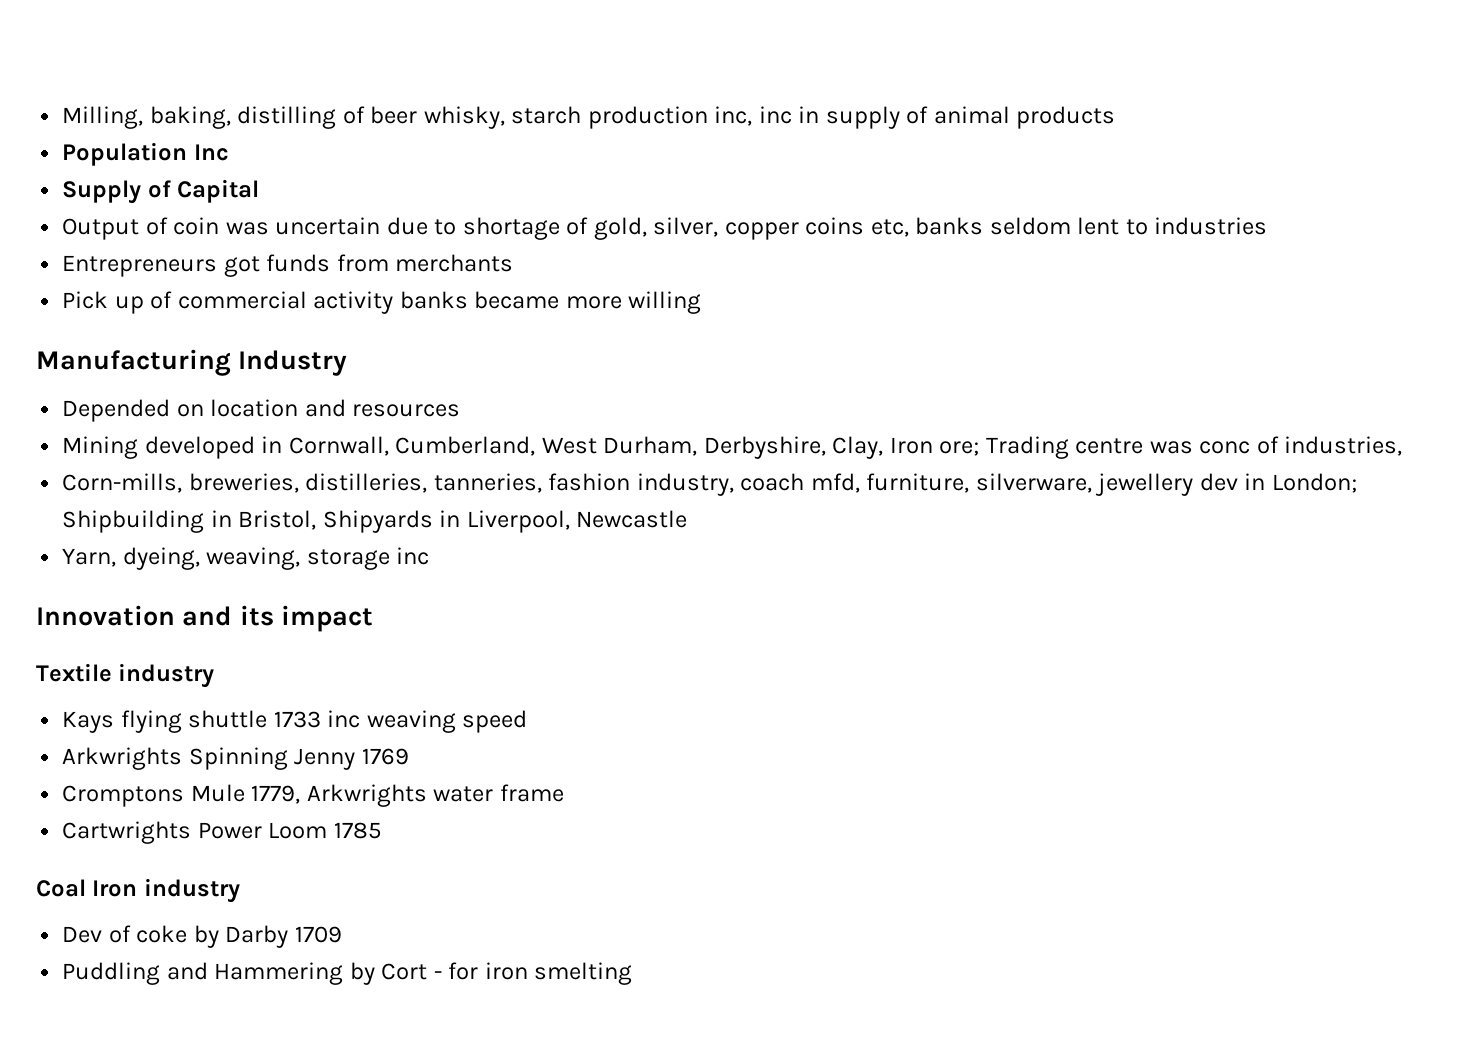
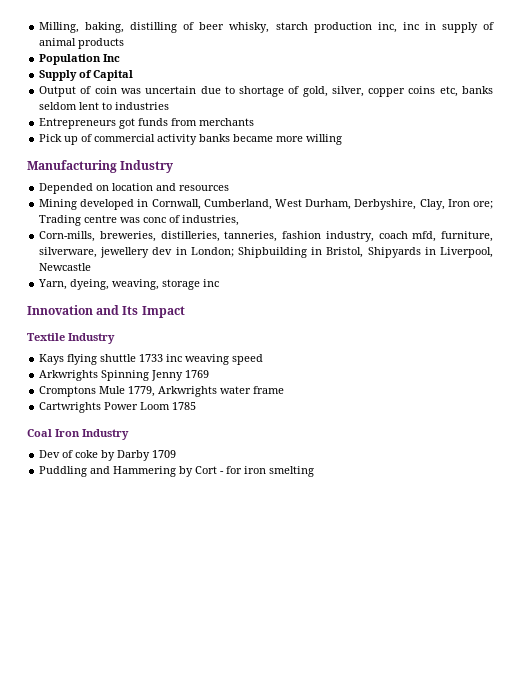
[239,605,373,632] its impact -> [122,306,185,318] Its Impact
[118,663,215,688] industry -> [68,333,115,344] Industry
[143,878,240,903] industry -> [82,429,129,440] Industry

